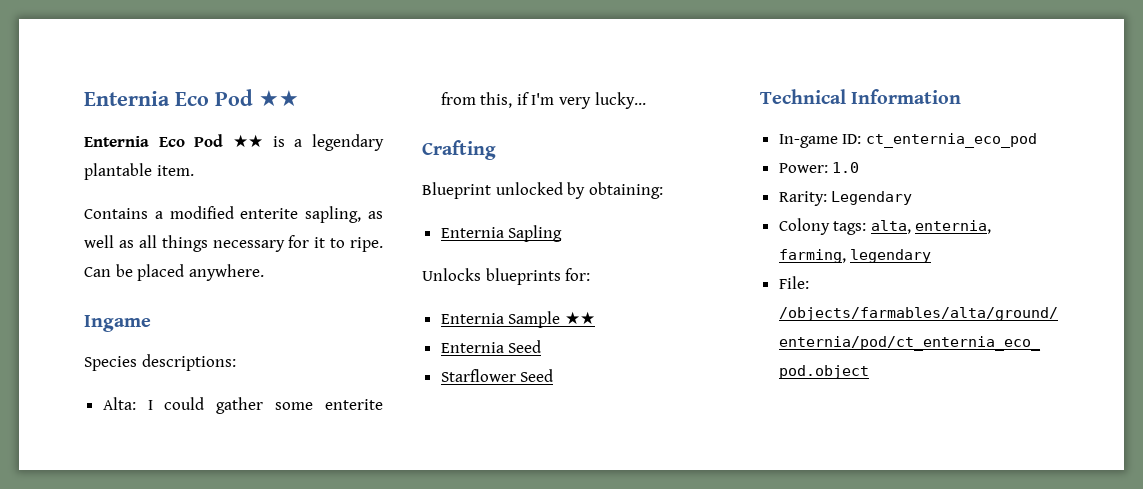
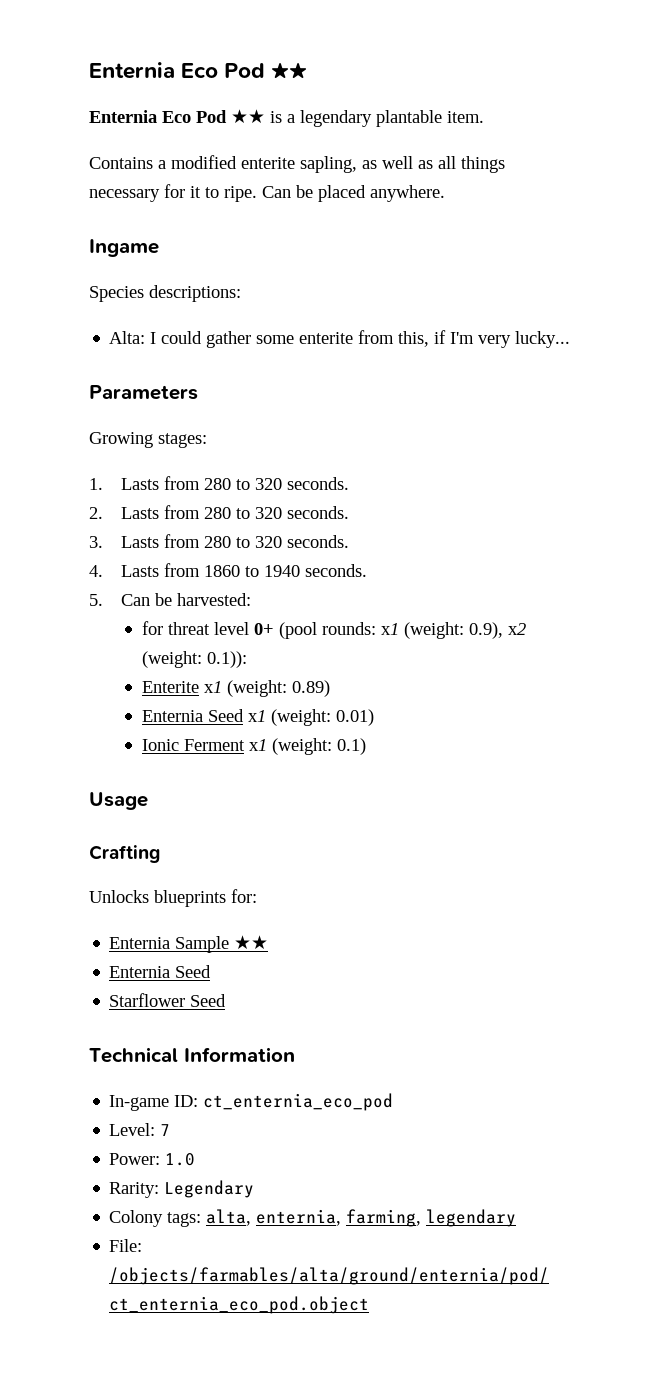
[422,140,496,160] [422,182,663,199] [440,225,563,242] Crafting // Blueprint unlocked by obtaining: // Enternia Sapling -> [89,385,198,400] [89,432,207,448] [89,476,350,490] [89,505,350,519] [89,534,350,548] [89,563,368,577] [89,593,252,606] [141,621,526,639] [141,651,247,668] [141,680,330,697] [141,709,374,726] [141,738,366,755] [89,792,148,810] [89,845,160,863] Parameters // Growing stages: // 1. Lasts from 280 to 320 seconds. // 2. Lasts from 280 to 320 seconds. // 3. Lasts from 280 to 320 seconds. // 4. Lasts from 1860 to 1940 seconds. // 5. Can be harvested: // for threat level 0+ (pool rounds: x1 (weight: 0.9), x2 (weight: 0.1)): // Enterite x1 (weight: 0.89) // Enternia Seed x1 (weight: 0.01) // Ionic Ferment x1 (weight: 0.1) // Usage // Crafting
(1037, 140) none -> [109,1123,171,1136] // Level: 7

